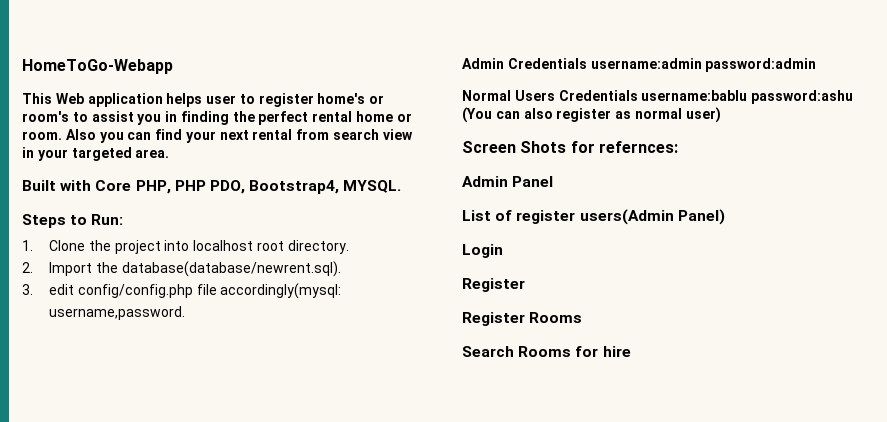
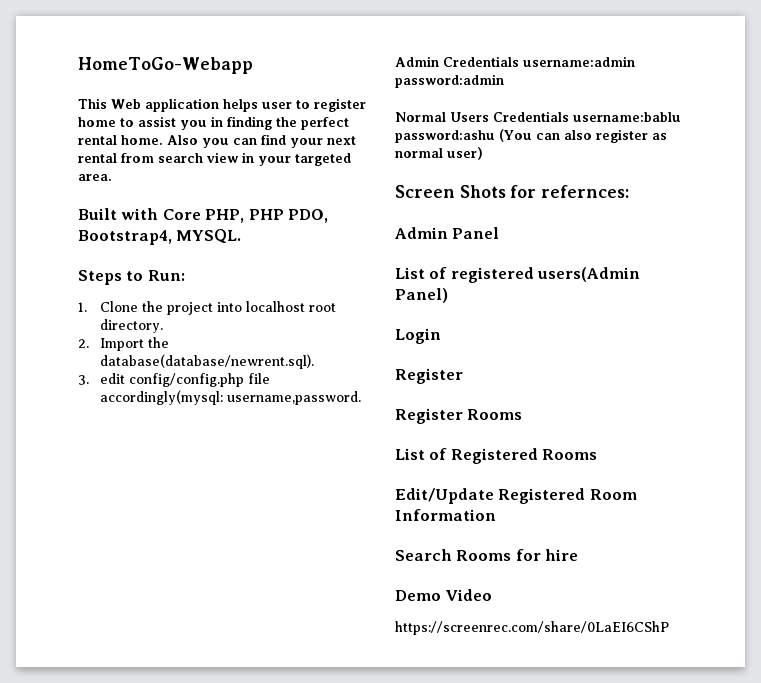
[317,93,385,104] [22,111,69,122] home's or room's -> [78,117,116,127] home
[356,111,412,122] [22,131,62,140] home or room. -> [121,135,163,145] home.
[516,210,576,224] register -> [450,267,534,283] registered
(583, 317) none -> [395,448,598,464] [395,488,637,504] [395,509,496,521] // List of Registered Rooms // Edit/Update Registered Room Information
(631, 351) none -> [395,589,493,601] [395,621,669,635] // Demo Video // https://screenrec.com/share/0LaEI6CShP

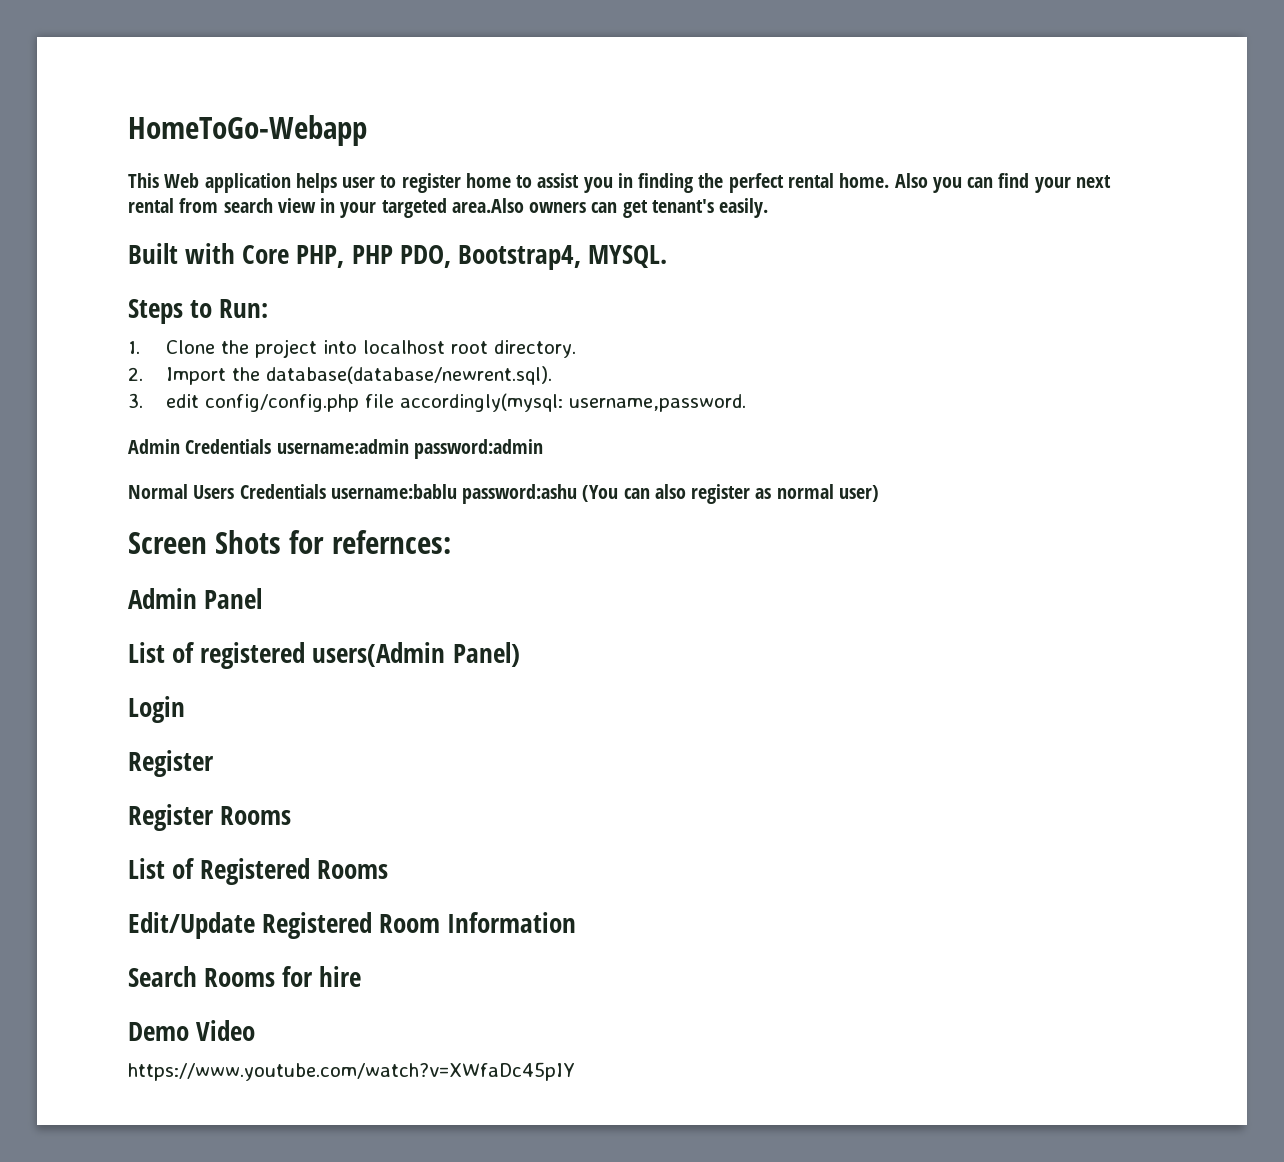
[78,174,112,181] area. -> [451,198,769,218] area.Also owners can get tenant's easily.
[395,621,669,635] https://screenrec.com/share/0LaEI6CShP -> [128,1062,575,1081] https://www.youtube.com/watch?v=XWfaDc45pIY

